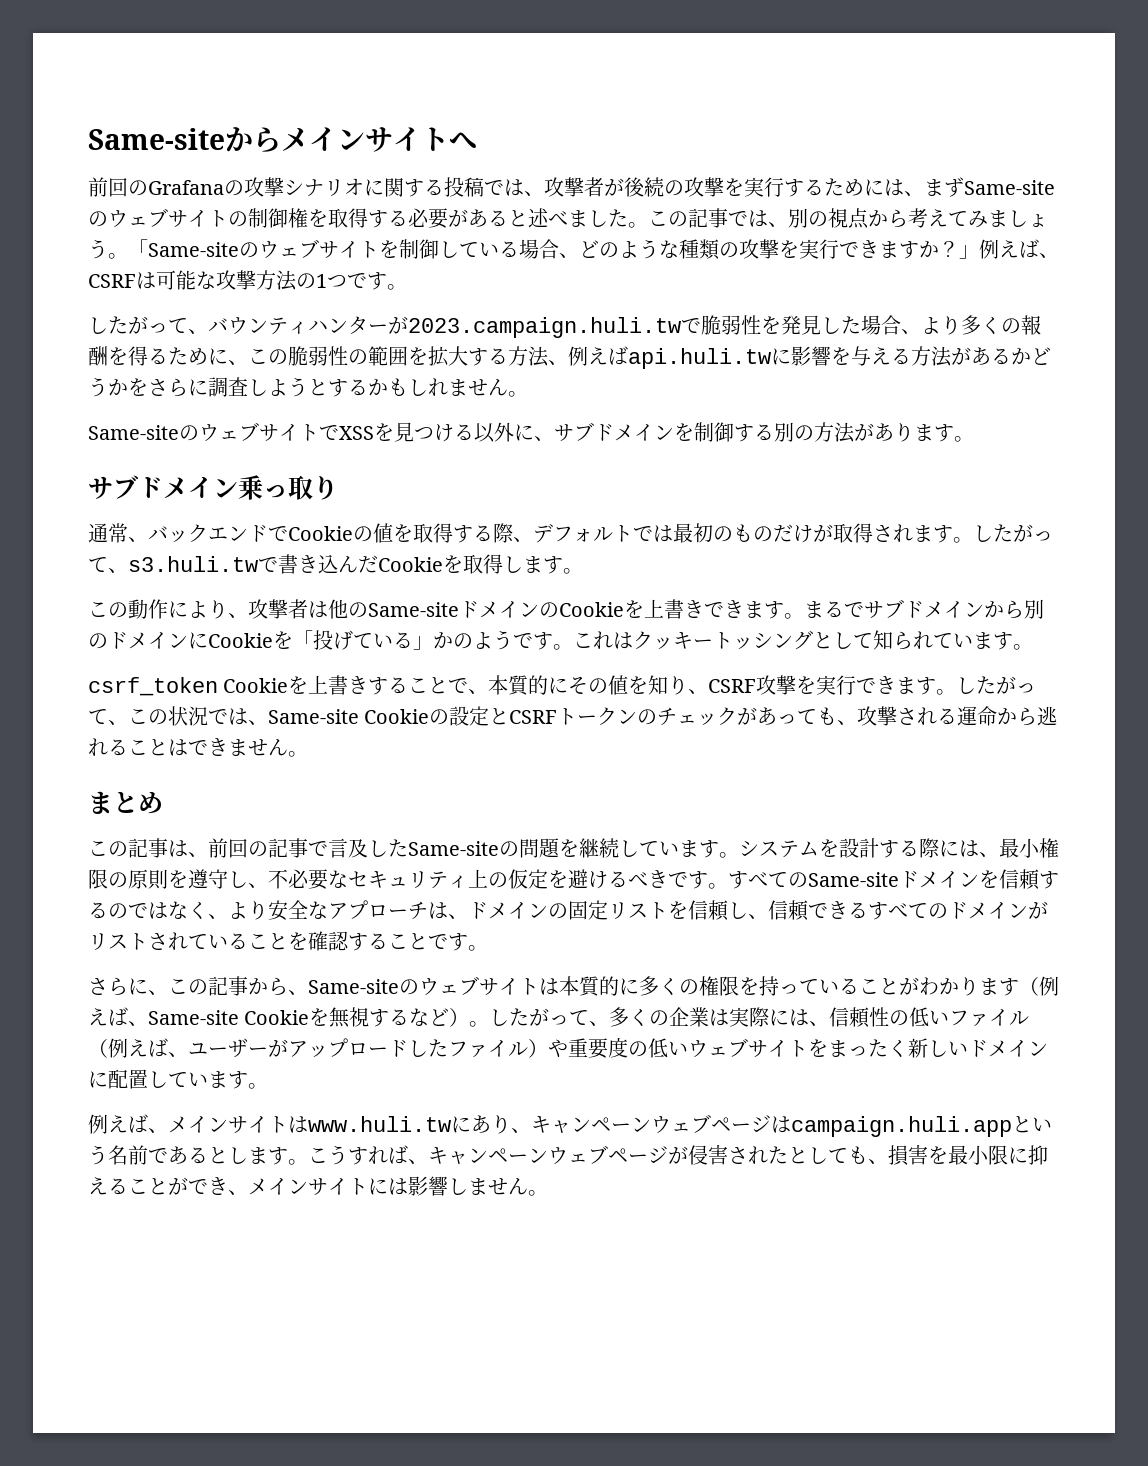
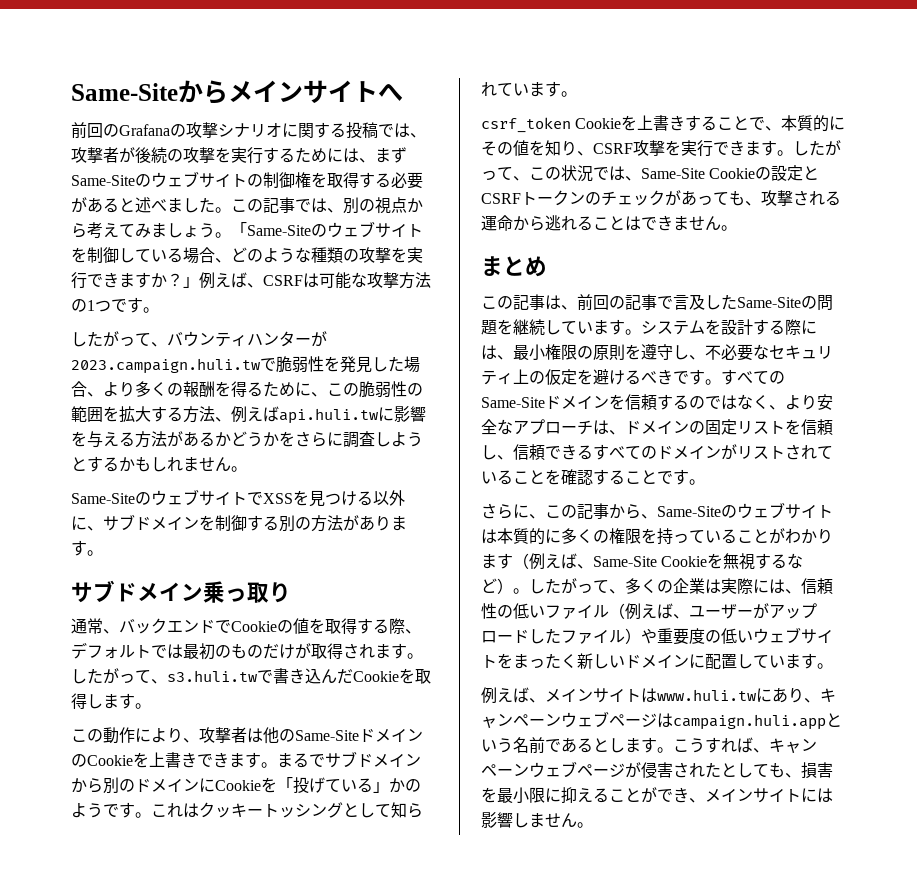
[88,128,225,150] Same-site -> [71,83,178,101] Same-Site
[964,180,1055,195] Same-site -> [71,175,135,186] Same-Site
[148,242,239,257] Same-site -> [247,225,311,236] Same-Site
[88,425,179,440] Same-site -> [71,493,135,504] Same-Site
[368,602,459,617] Same-site -> [295,730,359,741] Same-Site
[268,709,359,724] Same-site -> [641,168,705,179] Same-Site
[408,841,499,856] Same-site -> [737,297,801,308] Same-Site
[808,872,899,887] Same-site -> [481,397,545,408] Same-Site
[308,979,399,994] Same-site -> [657,506,721,517] Same-Site
[148,1010,239,1025] Same-site -> [593,556,657,567] Same-Site

